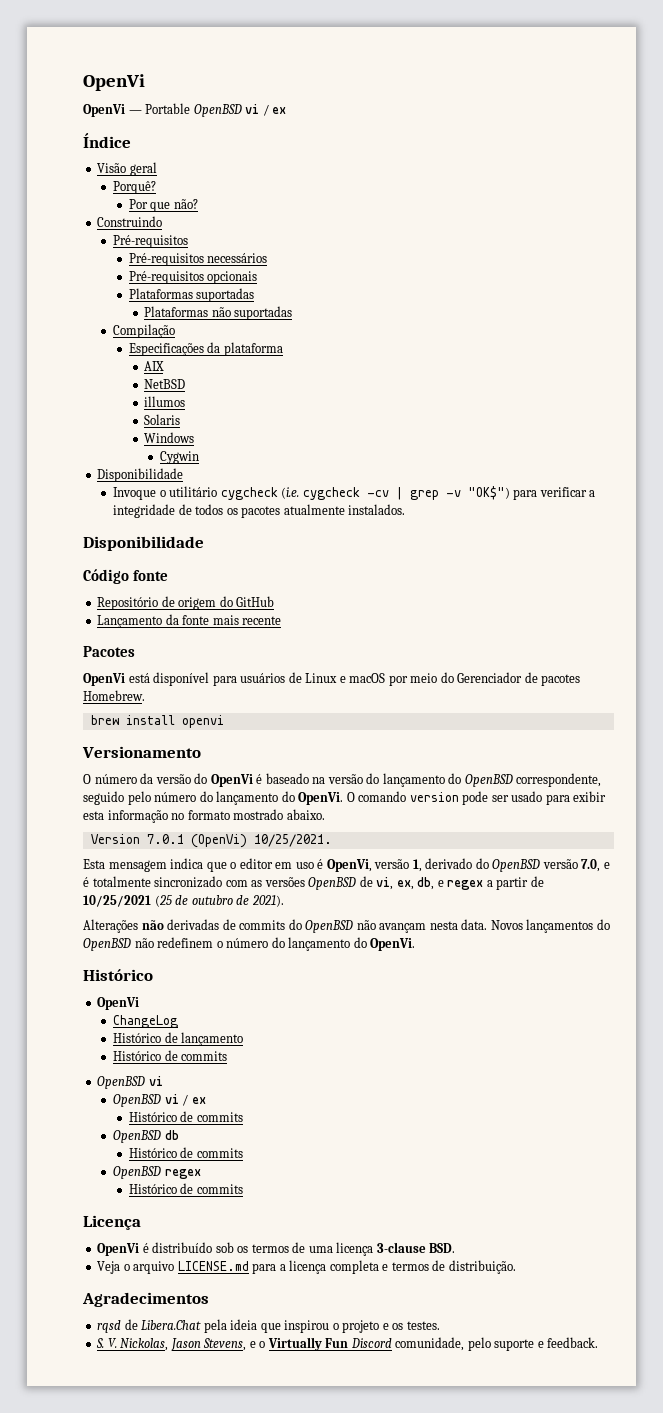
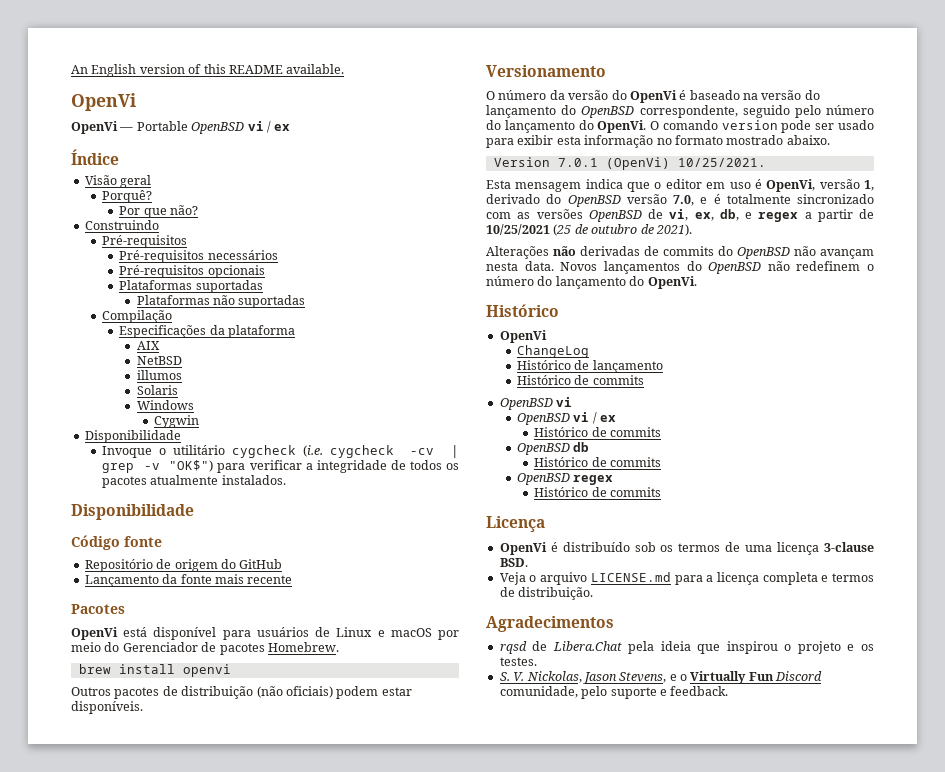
(83, 82) none -> [71,64,345,77] An English version of this README available. //
(224, 721) none -> [71,686,412,699] [71,701,143,714] // Outros pacotes de distribuição (não oficiais) podem estar disponíveis.

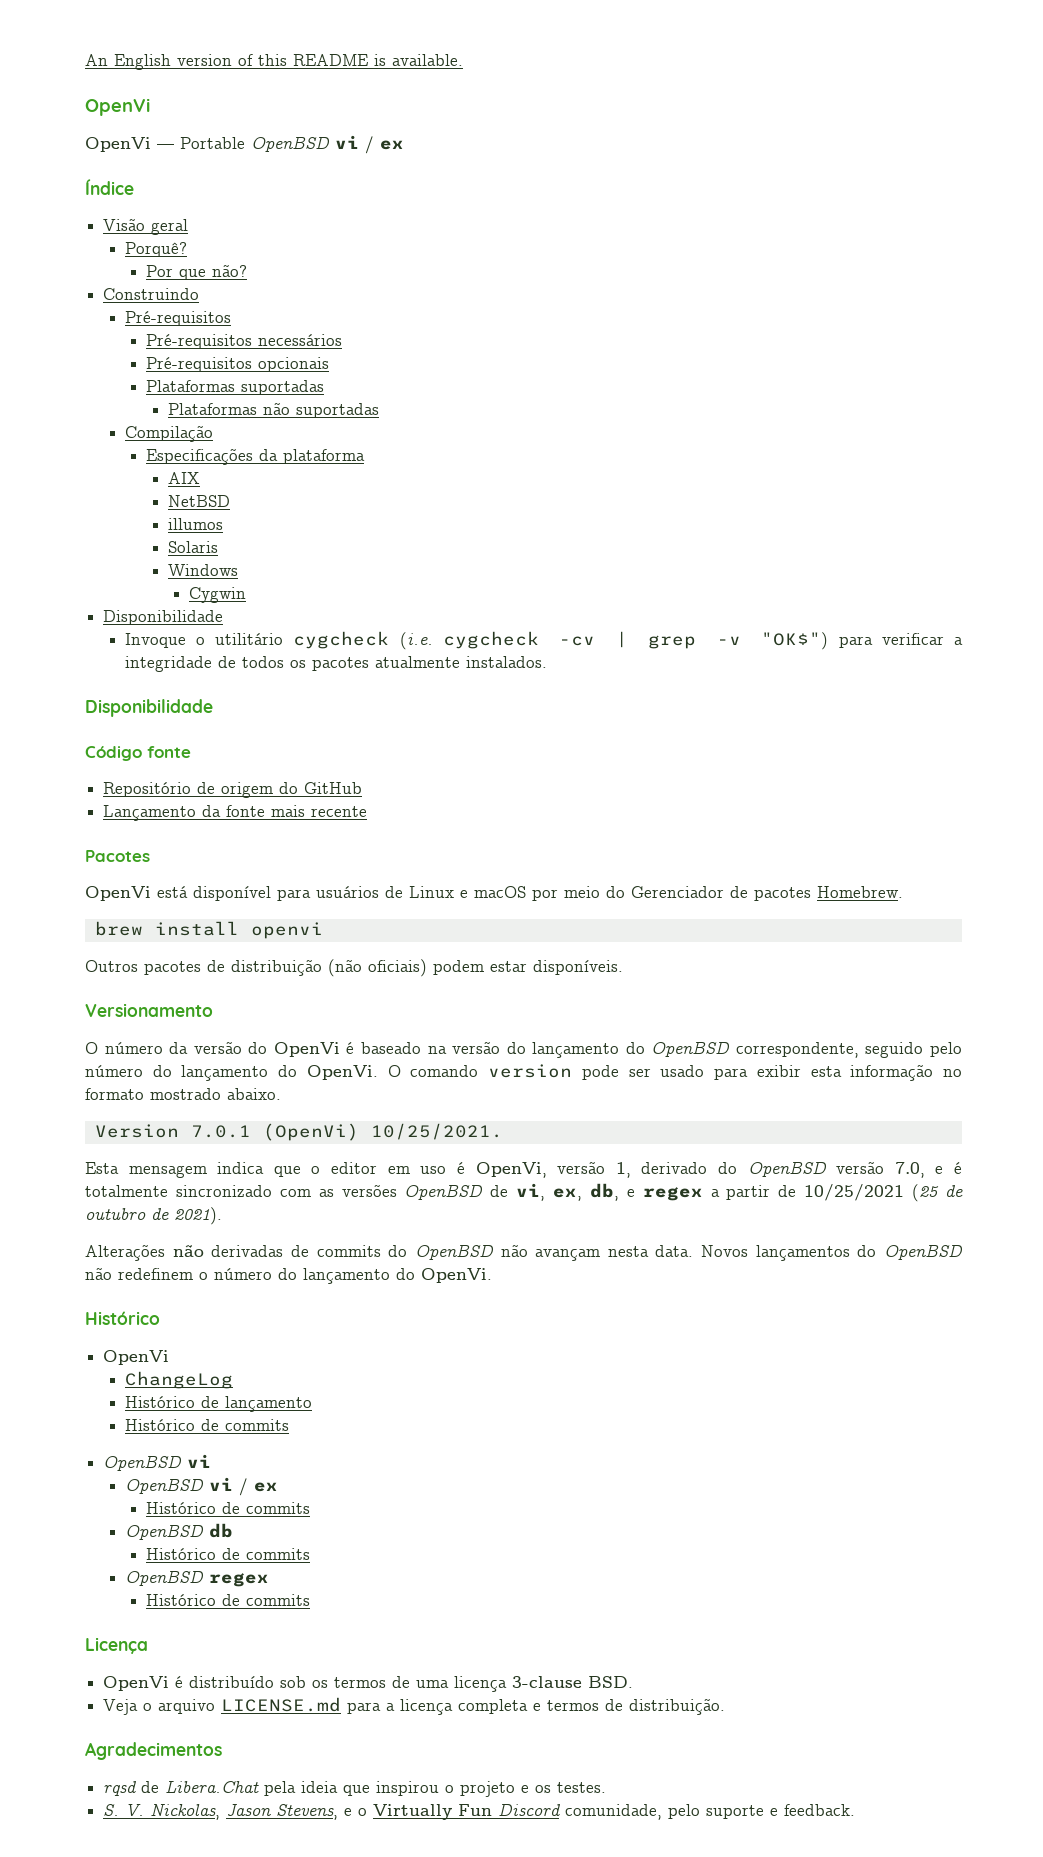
(283, 69) none -> [374,54,386,66] is

